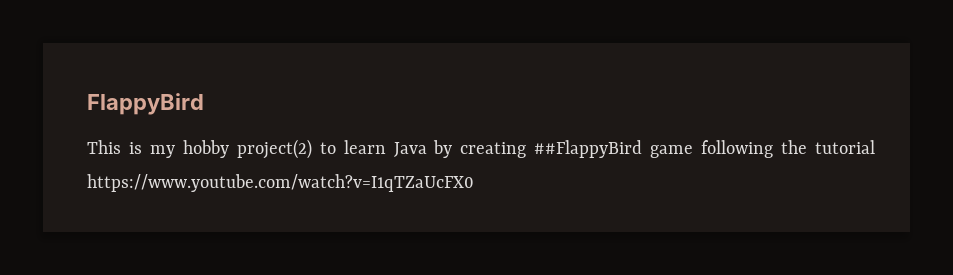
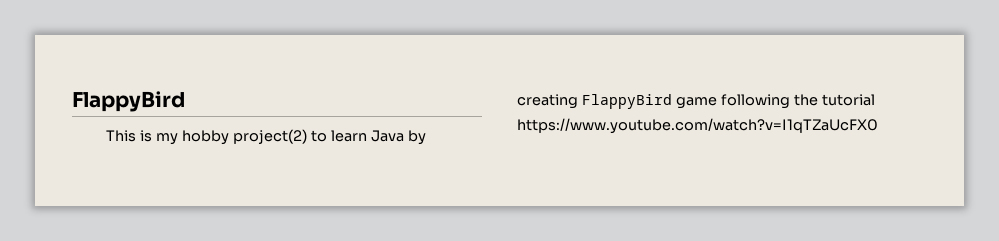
[534,140,643,158] ##FlappyBird -> [581,94,672,109] FlappyBird

